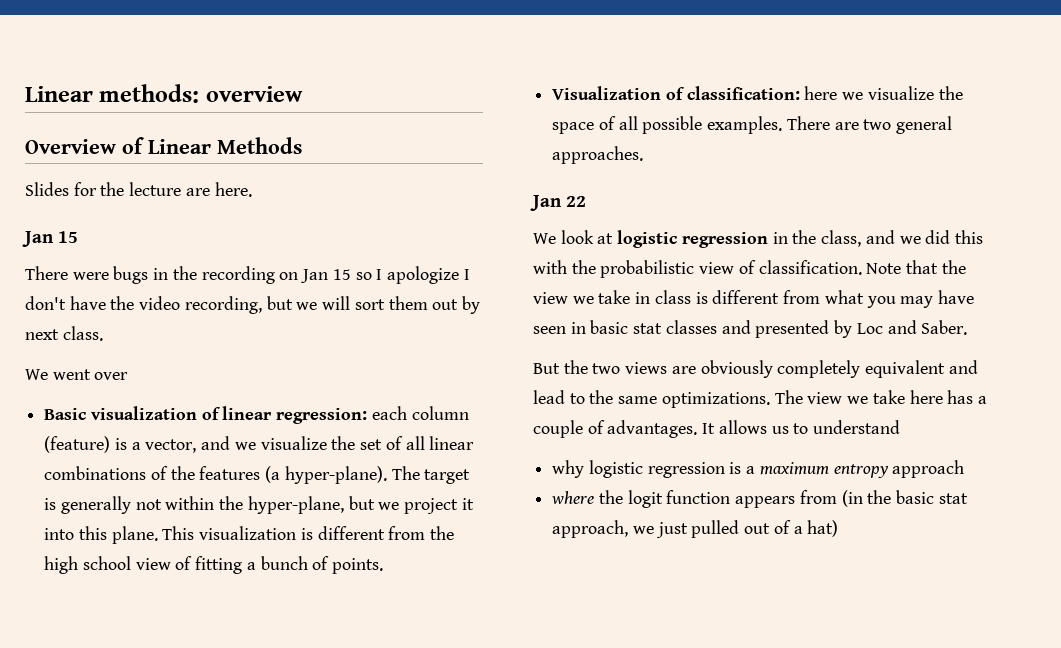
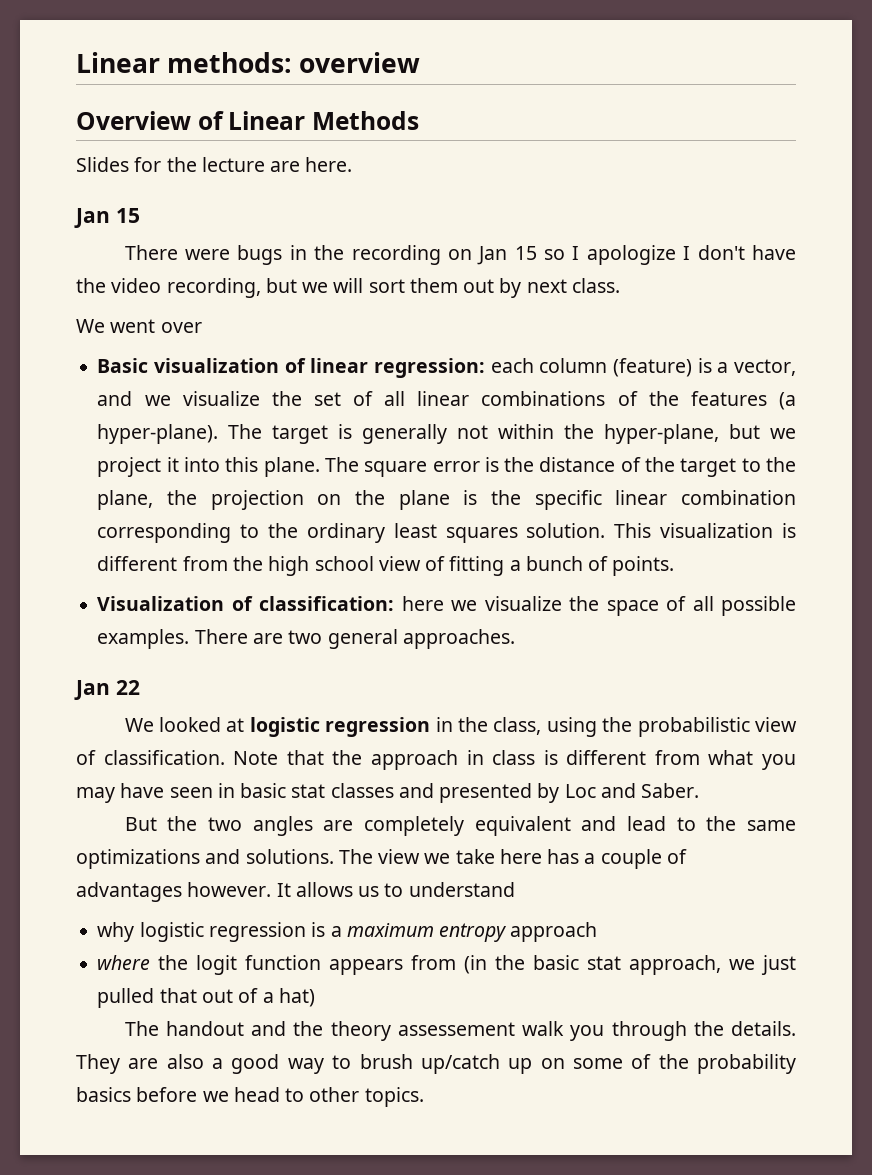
(158, 535) none -> [324,457,796,477] [97,490,796,510] [97,523,606,543] The square error is the distance of the target to the plane, the projection on the plane is the specific linear combination corresponding to the ordinary least squares solution.
[560,230,594,244] look -> [159,717,222,732] looked
[865,230,983,244] [533,260,567,274] and we did this with -> [546,717,597,737] using
[533,290,631,304] view we take -> [370,750,458,770] approach
[625,360,773,378] views are obviously -> [252,816,354,836] angles are
[661,392,770,408] optimizations. -> [76,849,334,869] optimizations and solutions.
[607,420,698,438] advantages. -> [76,882,272,902] advantages however.
(740, 529) none -> [159,988,197,1003] that
(839, 528) none -> [124,1021,796,1041] [76,1054,796,1074] [76,1087,424,1107] // The handout and the theory assessement walk you through the details. They are also a good way to brush up/catch up on some of the probability basics before we head to other topics.

